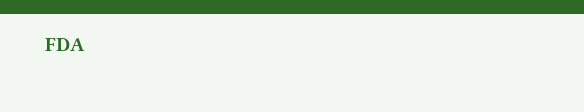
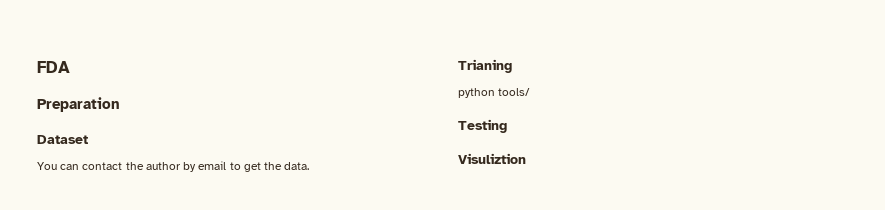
(85, 44) none -> [37,97,120,112] [37,135,88,144] [37,161,310,172] [458,59,512,73] [458,88,531,98] [458,119,507,133] [458,153,526,164] // Preparation // Dataset // You can contact the author by email to get the data. // Trianing // python tools/ // Testing // Visuliztion

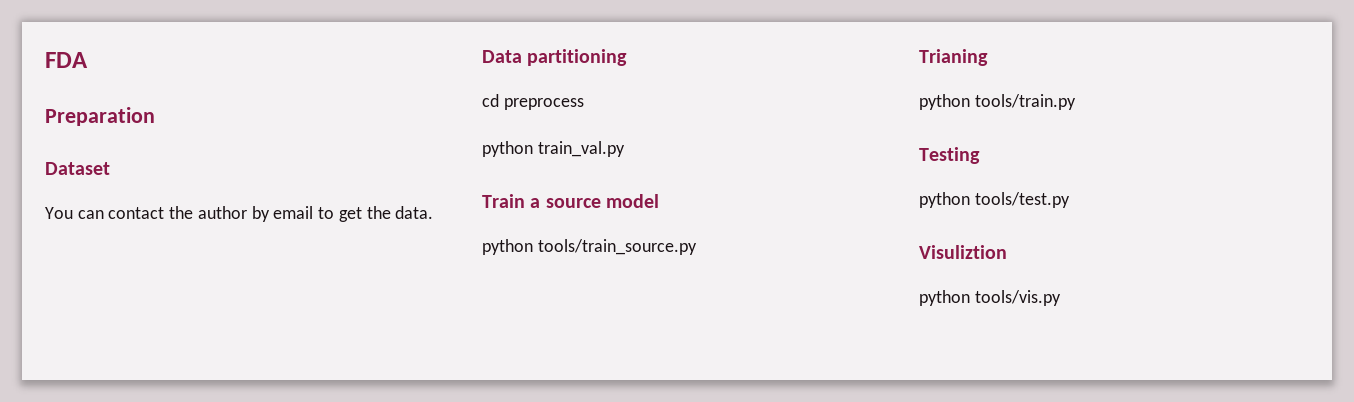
(310, 166) none -> [482,49,628,66] [482,94,584,110] [482,141,625,157] [482,194,659,208] [482,239,697,255] // Data partitioning // cd preprocess // python train_val.py // Train a source model // python tools/train_source.py
[498,88,531,96] tools/ -> [974,94,1076,110] tools/train.py
(507, 126) none -> [919,192,1070,208] // python tools/test.py
(526, 158) none -> [919,290,1061,306] // python tools/vis.py

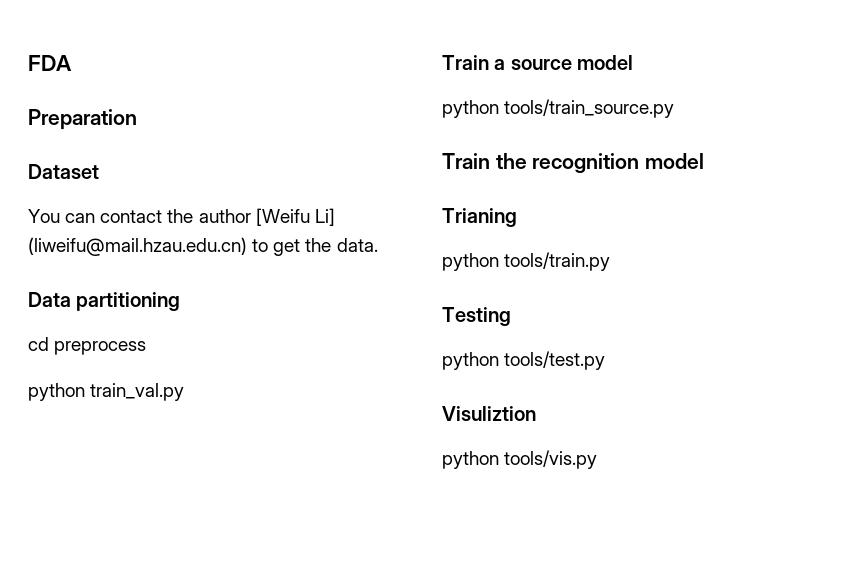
[251,206,314,222] by email -> [255,208,335,226] [28,237,247,256] [Weifu Li] (liweifu@mail.hzau.edu.cn)
(697, 247) none -> [442,153,705,173] // Train the recognition model

